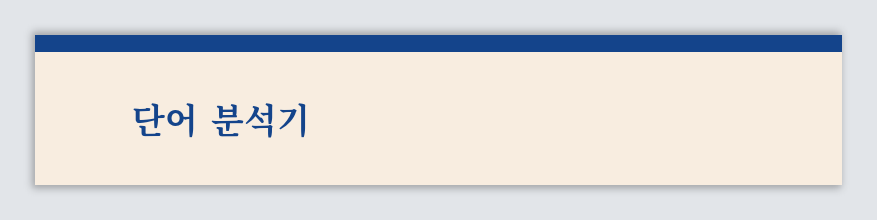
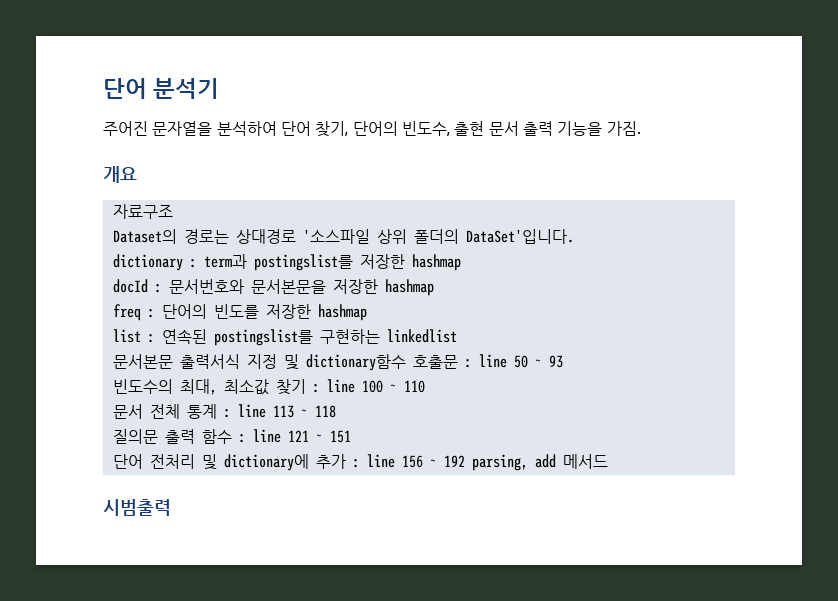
(310, 120) none -> [103,121,641,137] [103,166,137,183] [112,204,173,219] [112,229,574,244] [112,254,461,271] [112,279,434,296] [112,304,367,321] [112,329,457,346] [112,354,563,371] [112,379,425,395] [112,404,336,419] [112,429,351,444] [112,454,608,471] [103,499,171,516] // 주어진 문자열을 분석하여 단어 찾기, 단어의 빈도수, 출현 문서 출력 기능을 가짐. // 개요 // 자료구조 // Dataset의 경로는 상대경로 '소스파일 상위 폴더의 DataSet'입니다. // dictionary : term과 postingslist를 저장한 hashmap // docId : 문서번호와 문서본문을 저장한 hashmap // freq : 단어의 빈도를 저장한 hashmap // list : 연속된 postingslist를 구현하는 linkedlist // 문서본문 출력서식 지정 및 dictionary함수 호출문 : line 50 ~ 93 // 빈도수의 최대, 최소값 찾기 : line 100 ~ 110 // 문서 전체 통계 : line 113 ~ 118 // 질의문 출력 함수 : line 121 ~ 151 // 단어 전처리 및 dictionary에 추가 : line 156 ~ 192 parsing, add 메서드 // 시범출력

